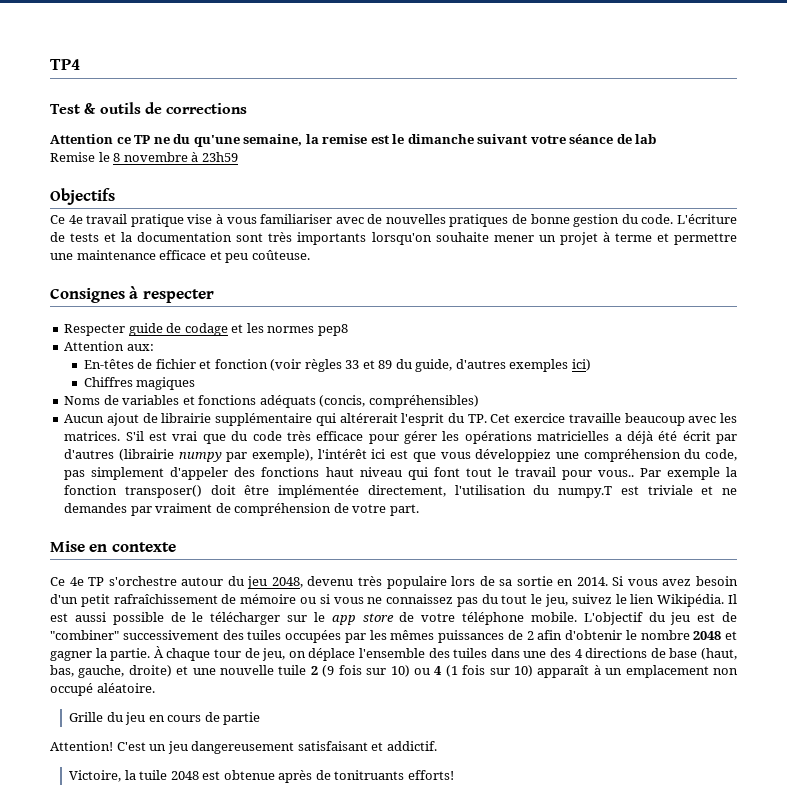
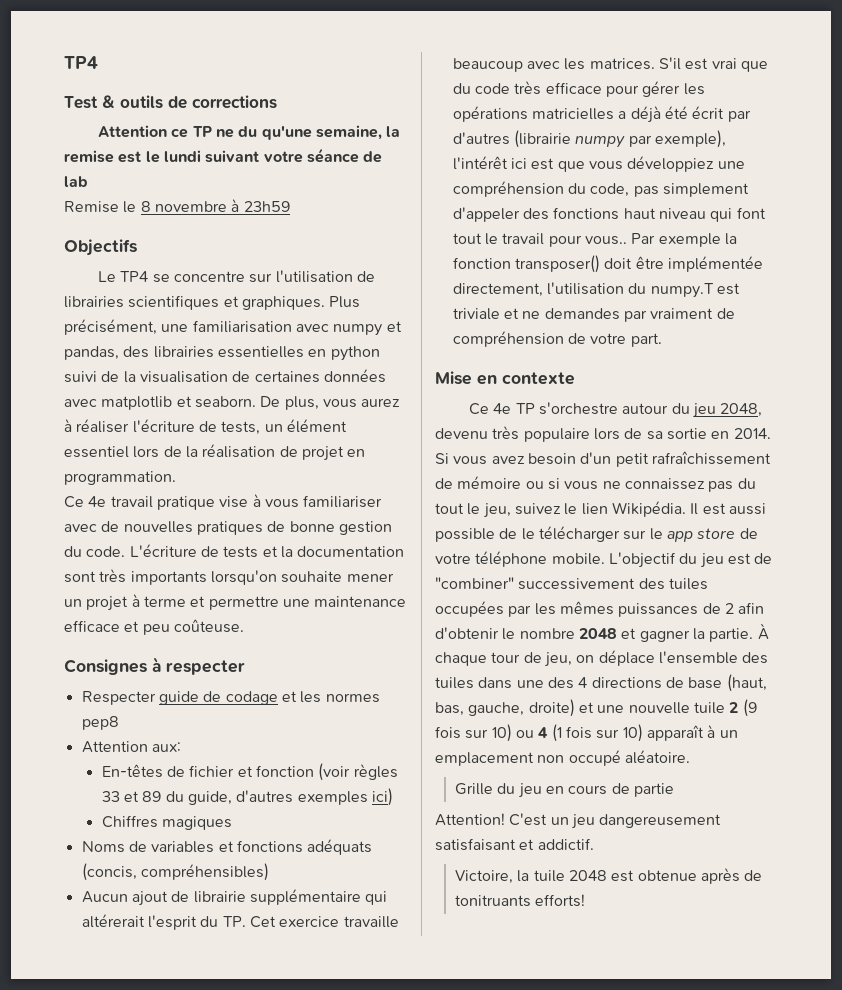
[407,134,474,144] dimanche -> [163,150,201,162] lundi
(115, 196) none -> [98,270,376,283] [64,295,361,310] [64,319,402,336] [64,346,380,361] [64,369,386,383] [64,396,401,410] [64,419,347,435] [64,444,366,461] [64,471,176,485] // Le TP4 se concentre sur l'utilisation de librairies scientifiques et graphiques. Plus précisément, une familiarisation avec numpy et pandas, des librairies essentielles en python suivi de la visualisation de certaines données avec matplotlib et seaborn. De plus, vous aurez à réaliser l'écriture de tests, un élément essentiel lors de la réalisation de projet en programmation.

